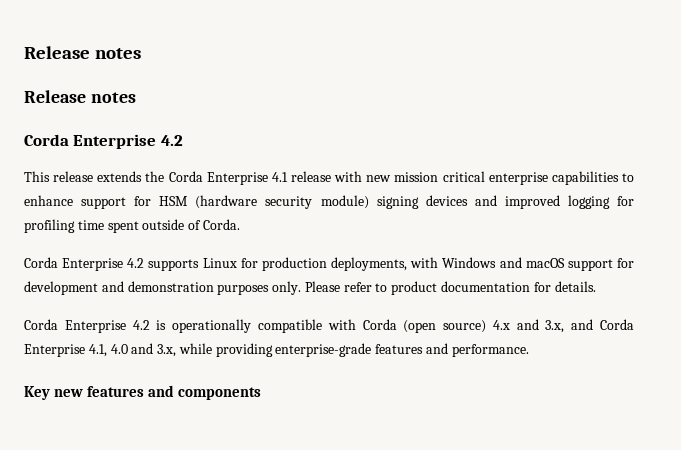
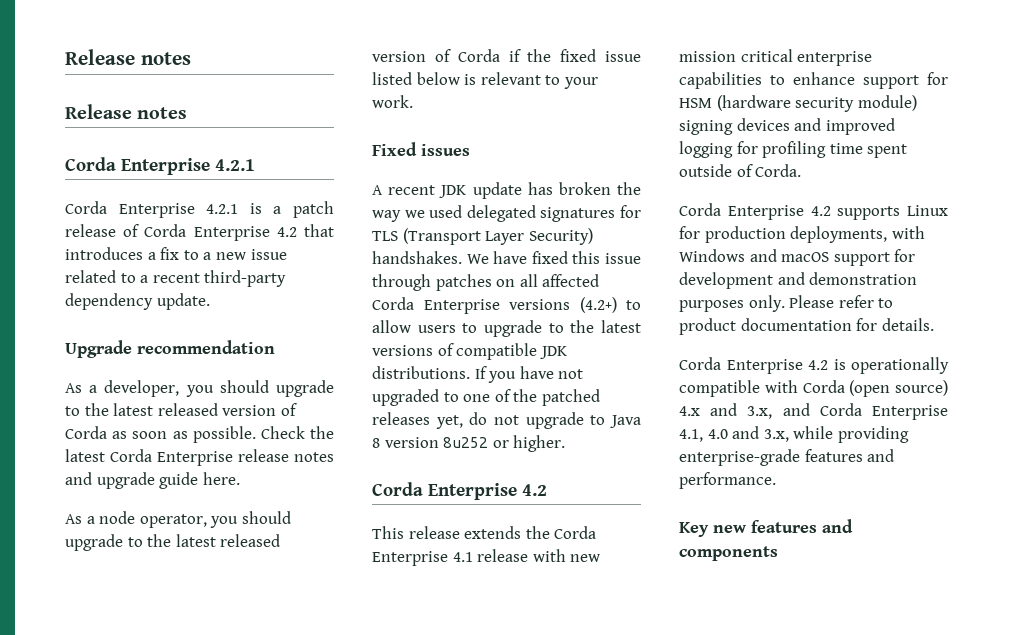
(136, 97) none -> [65,157,255,175] [65,201,334,218] [65,224,334,241] [65,247,287,260] [65,270,287,287] [65,293,210,310] [65,340,275,358] [65,380,334,397] [65,403,297,416] [65,426,334,443] [65,449,334,466] [65,472,240,489] [65,511,291,528] [65,534,281,551] [372,49,641,62] [372,72,598,89] [372,95,413,108] [372,142,470,156] [372,182,641,199] [372,205,641,222] [372,228,593,245] [372,251,641,264] [372,274,600,291] [372,297,641,314] [372,320,641,337] [372,343,567,360] [372,366,584,383] [372,389,600,406] [372,412,641,429] [372,435,566,452] // Corda Enterprise 4.2.1 // Corda Enterprise 4.2.1 is a patch release of Corda Enterprise 4.2 that introduces a fix to a new issue related to a recent third-party dependency update. // Upgrade recommendation // As a developer, you should upgrade to the latest released version of Corda as soon as possible. Check the latest Corda Enterprise release notes and upgrade guide here. // As a node operator, you should upgrade to the latest released version of Corda if the fixed issue listed below is relevant to your work. // Fixed issues // A recent JDK update has broken the way we used delegated signatures for TLS (Transport Layer Security) handshakes. We have fixed this issue through patches on all affected Corda Enterprise versions (4.2+) to allow users to upgrade to the latest versions of compatible JDK distributions. If you have not upgraded to one of the patched releases yet, do not upgrade to Java 8 version 8u252 or higher.

